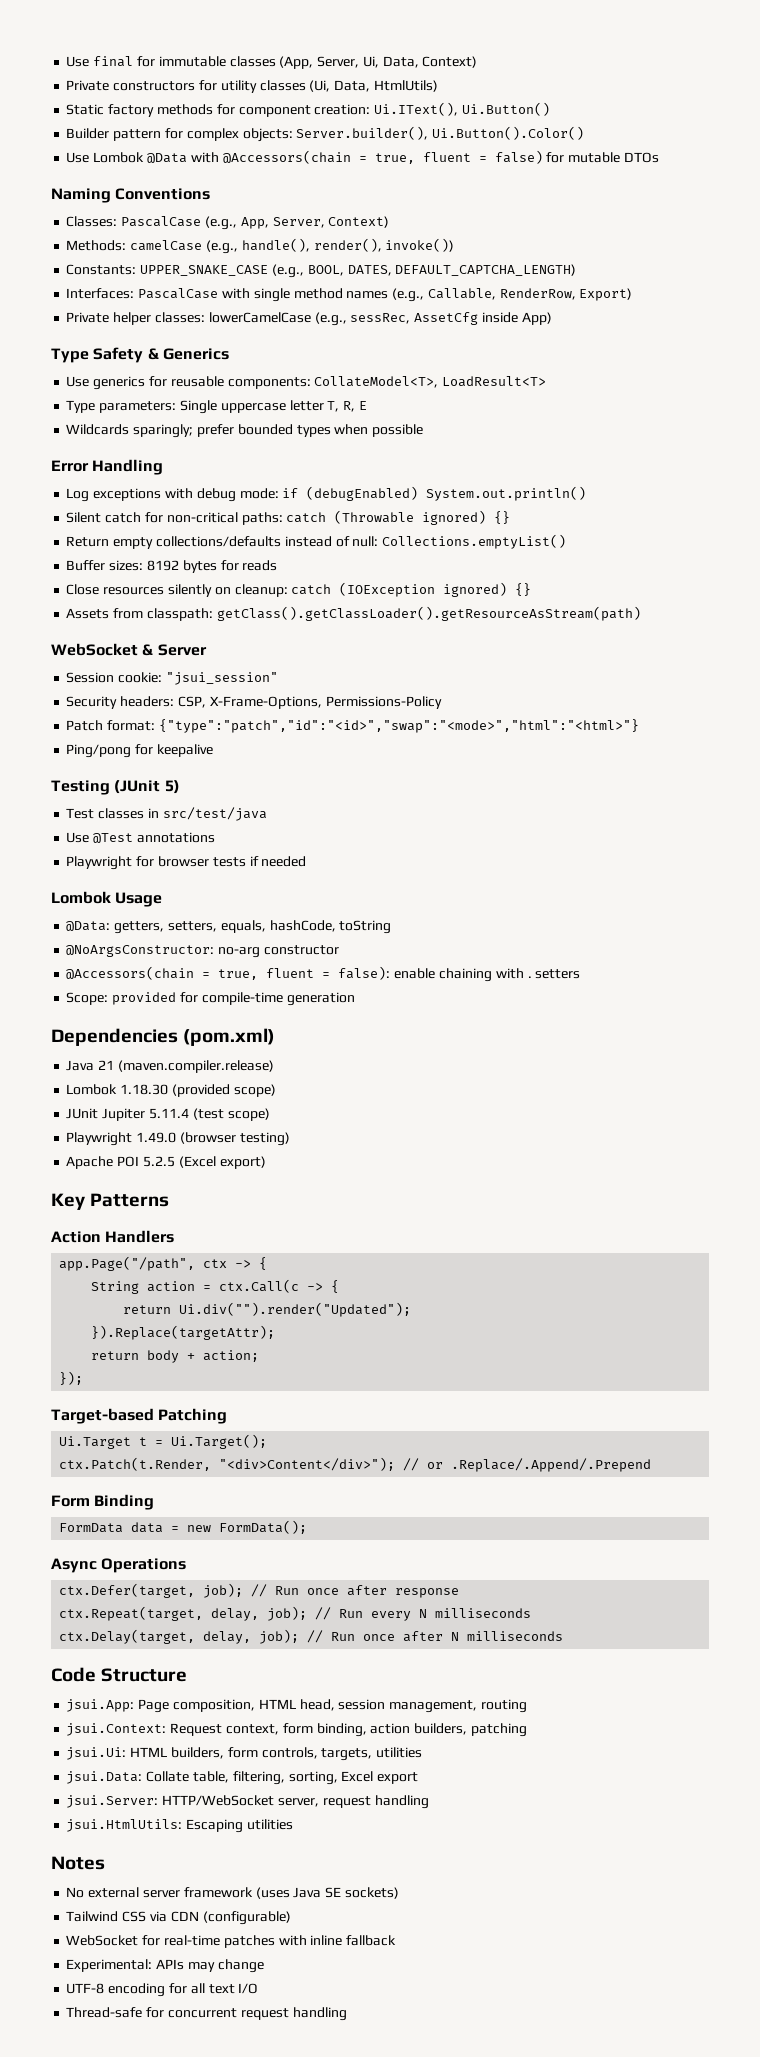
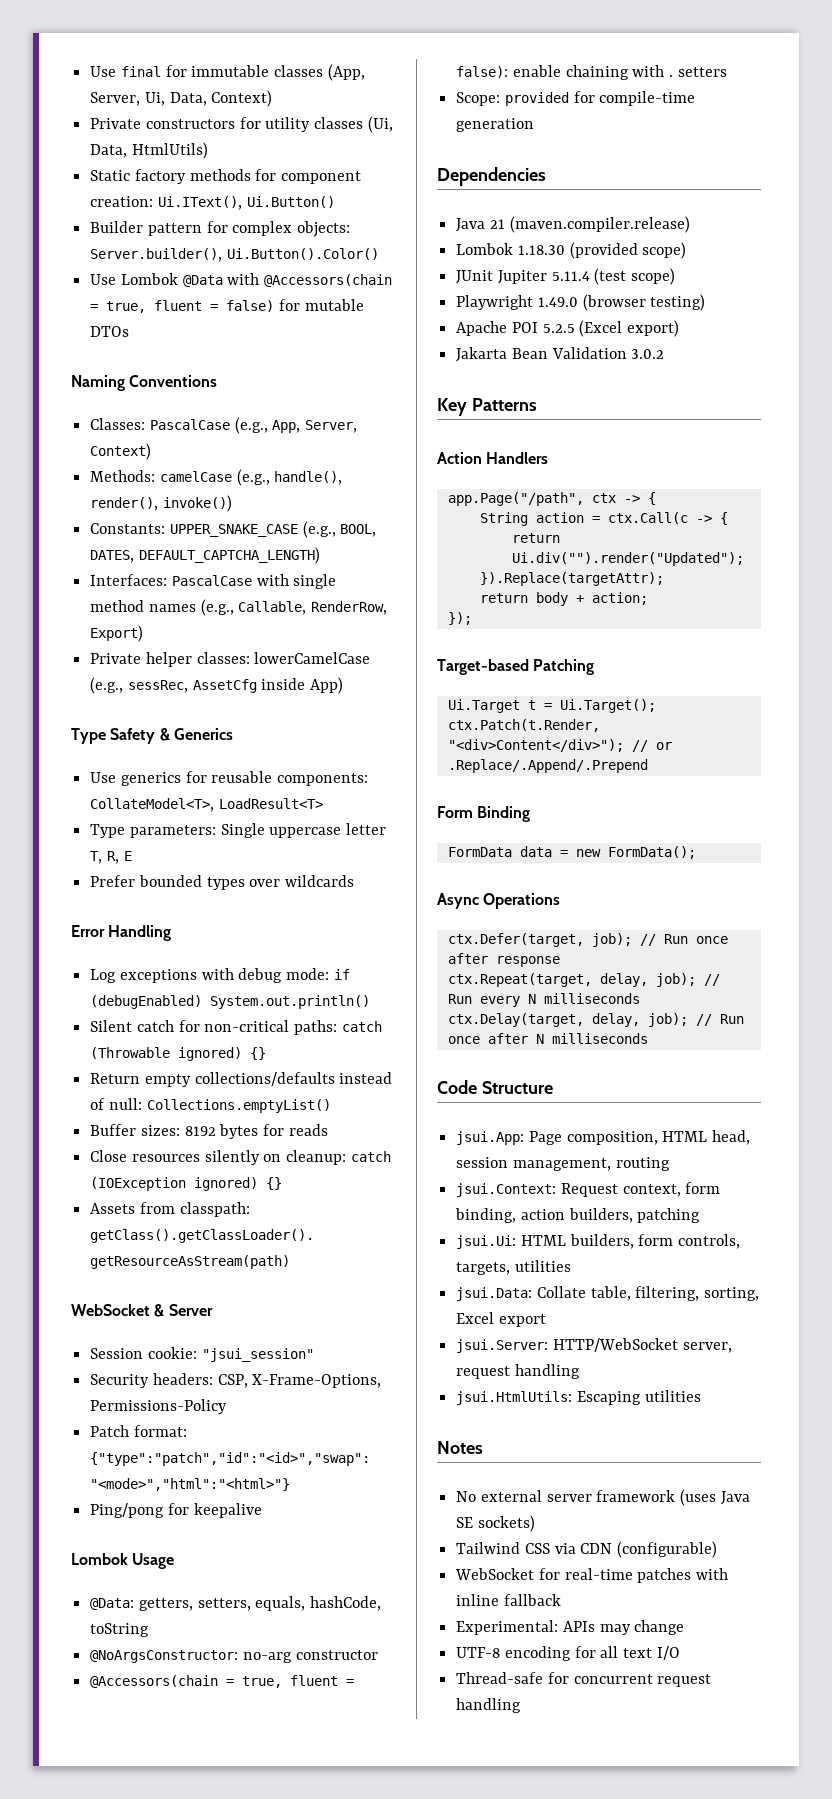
[66,424,424,438] Wildcards sparingly; prefer bounded types when possible -> [90,875,355,890] Prefer bounded types over wildcards
[51,780,180,795] [66,807,267,821] [66,832,215,843] [66,856,307,870] // Testing (JUnit 5) // Test classes in src/test/java // Use @Test annotations // Playwright for browser tests if needed -> (262, 1510) none
[183,1028,276,1046] (pom.xml) -> (546, 176) none
(266, 1162) none -> [456,347,665,362] // Jakarta Bean Validation 3.0.2

